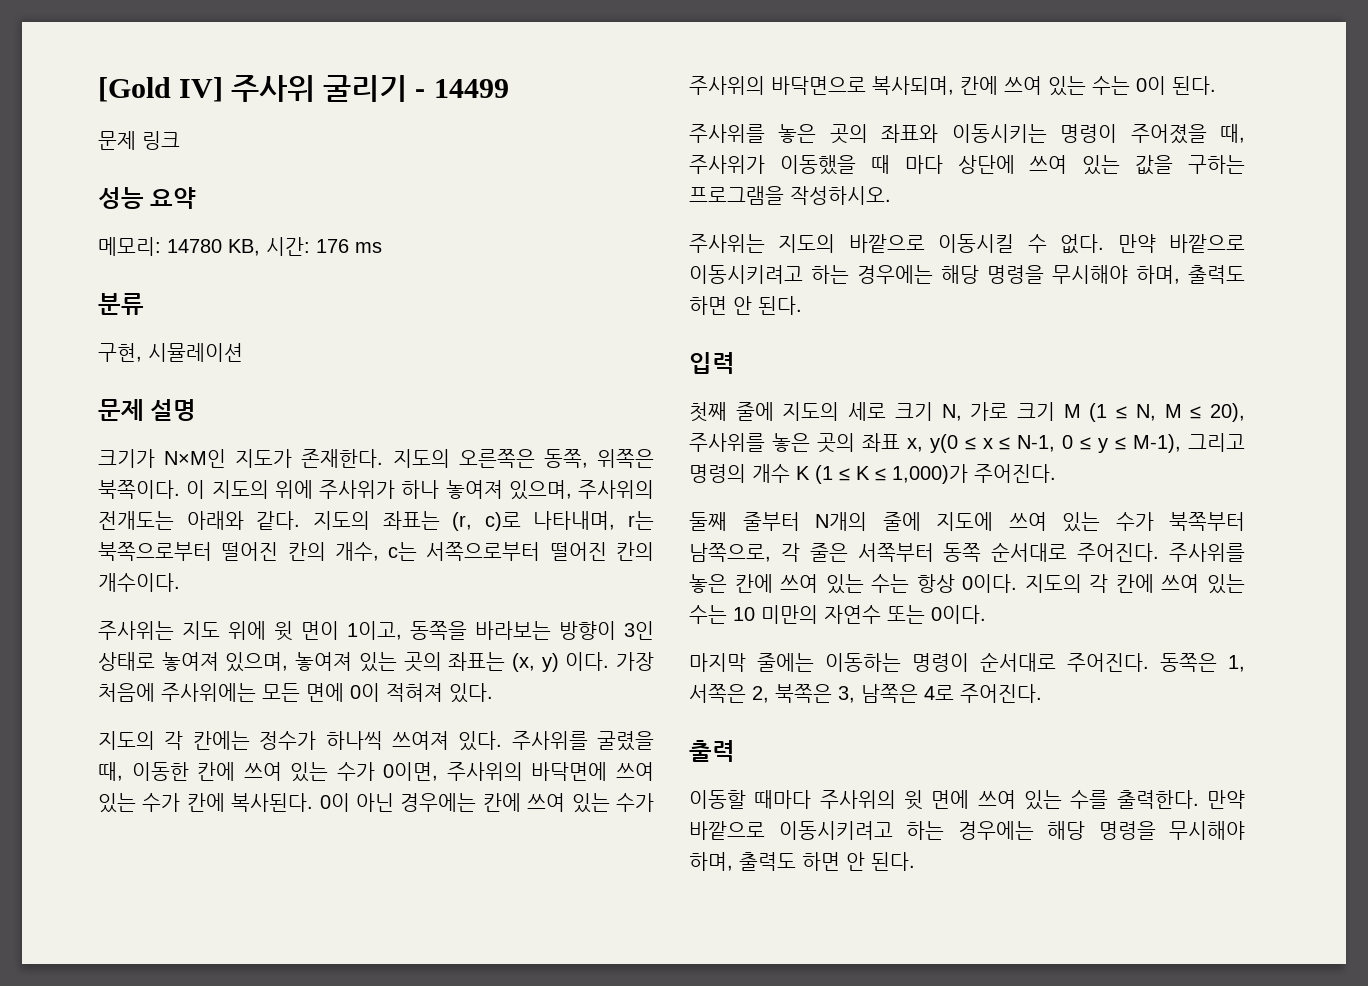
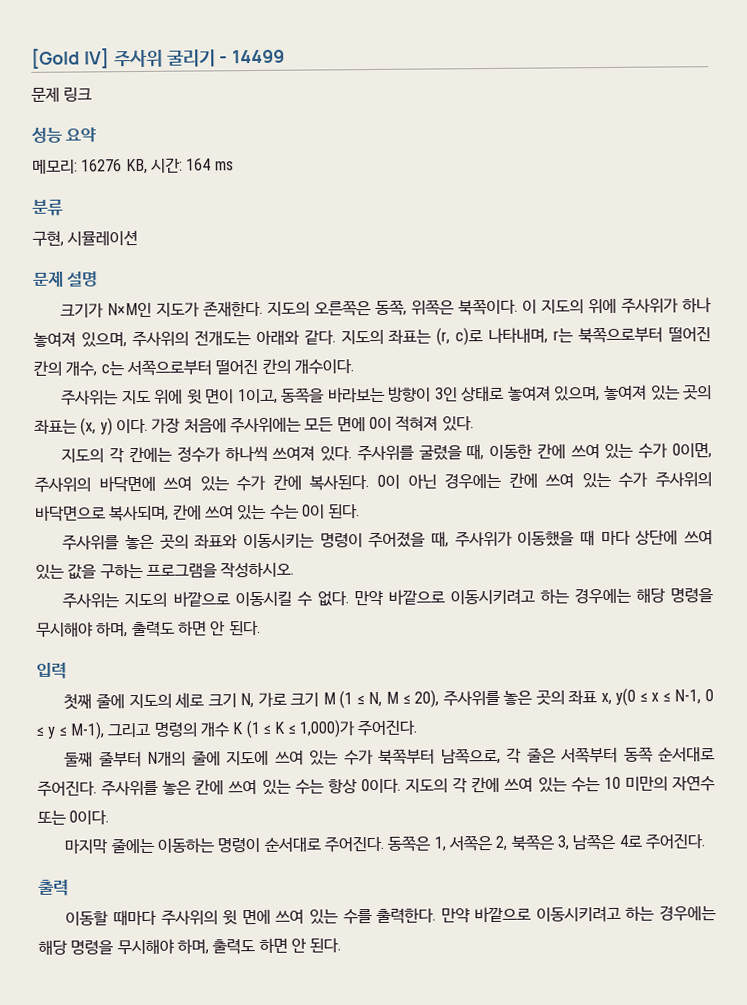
[167,239,222,253] 14780 -> [81,159,123,172] 16276
[316,239,349,253] 176 -> [186,158,212,171] 164

